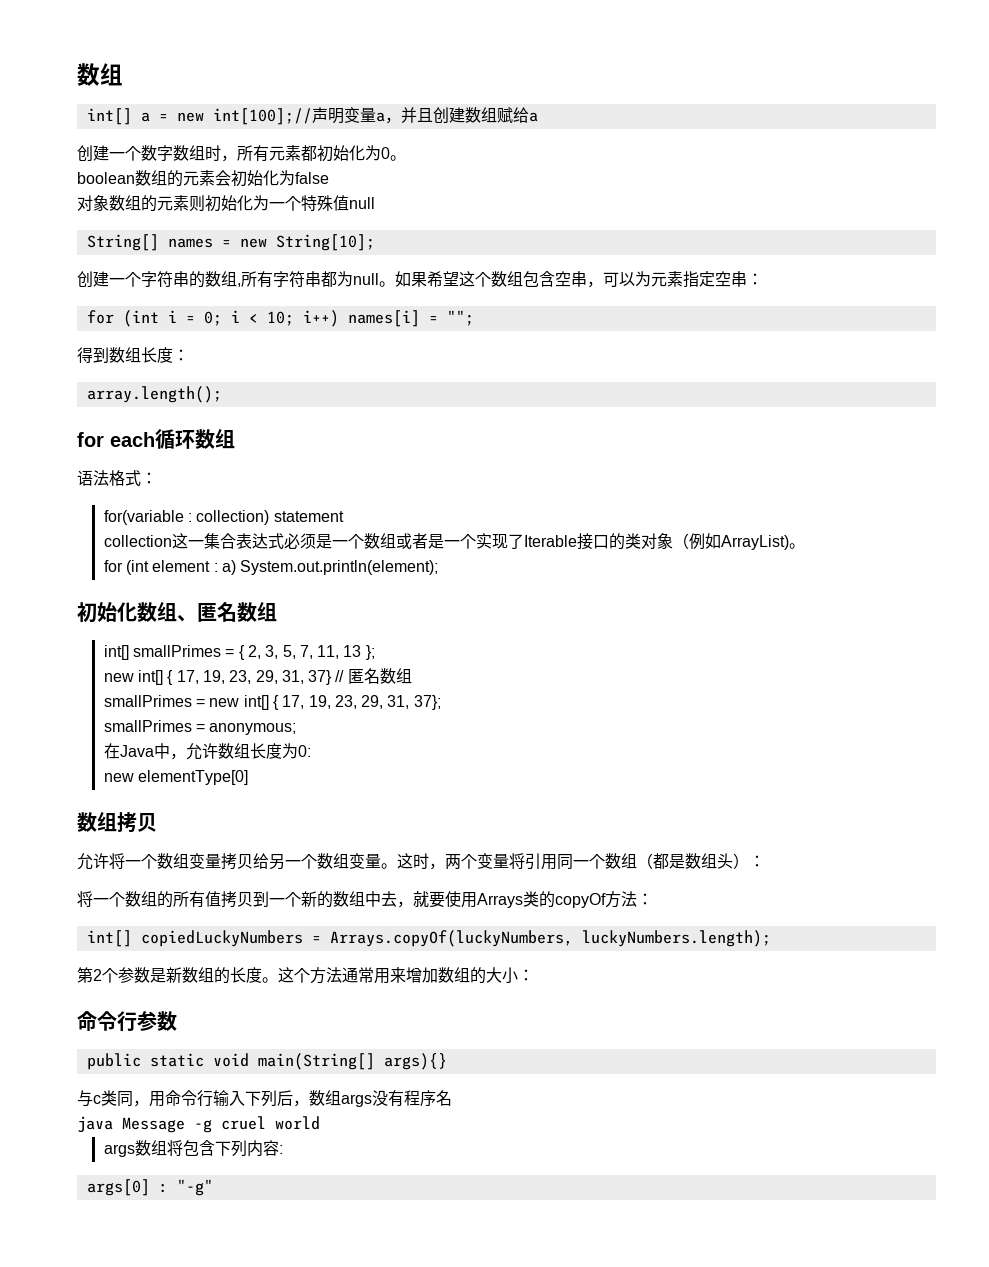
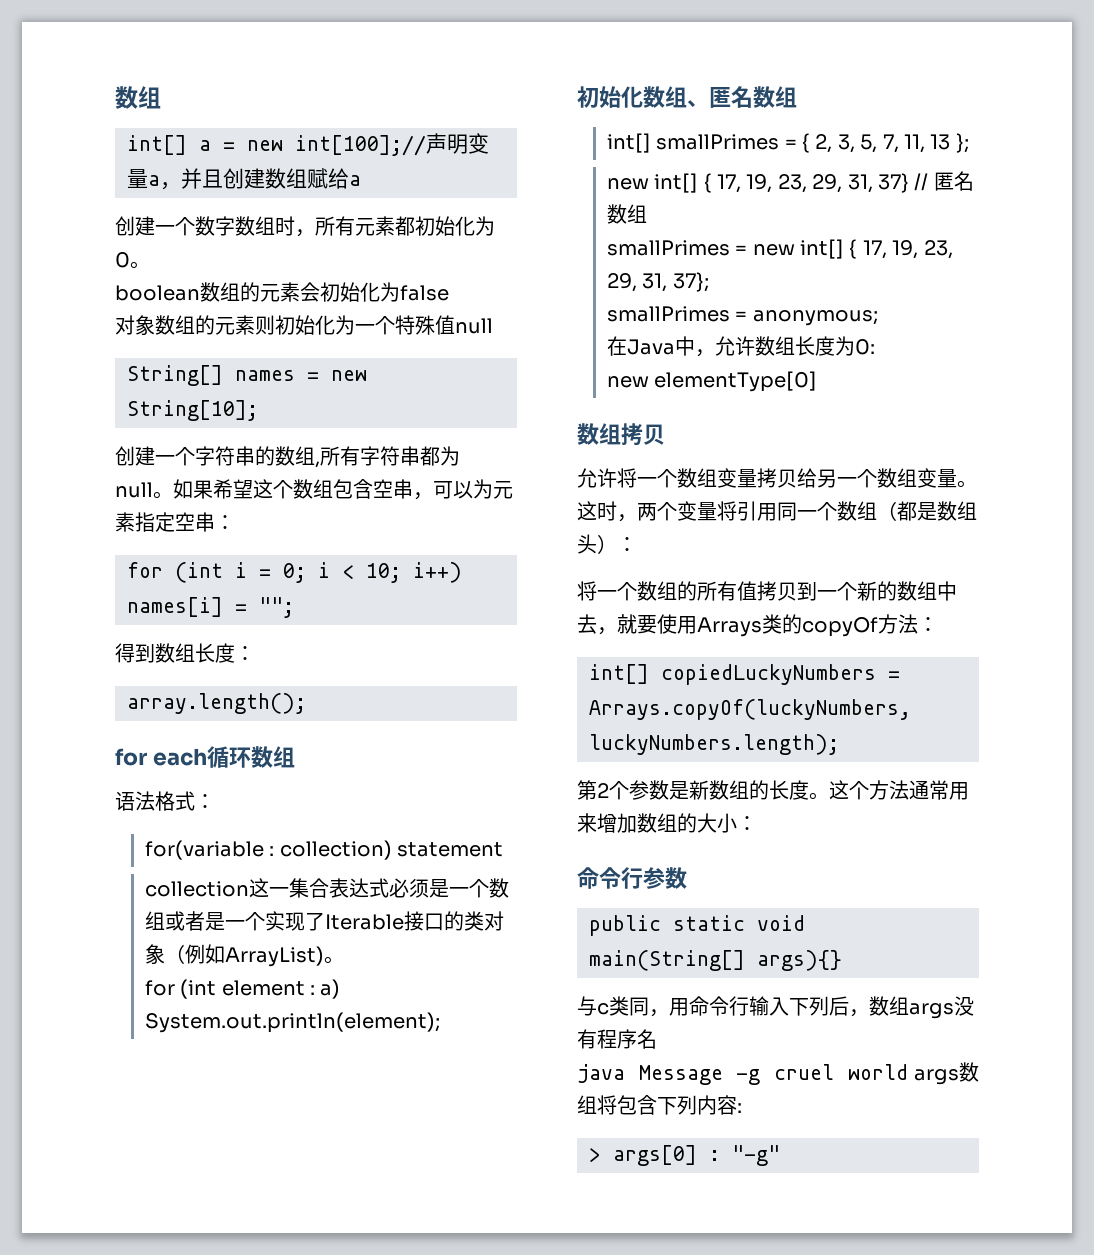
(320, 1123) // -> (908, 1072) none
(283, 1149) none -> [589,1148,601,1162] >

